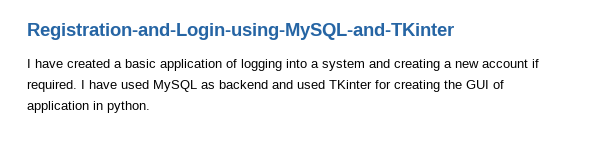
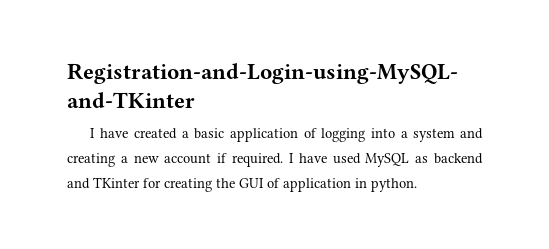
[297,80,325,89] used -> (90, 183) none

